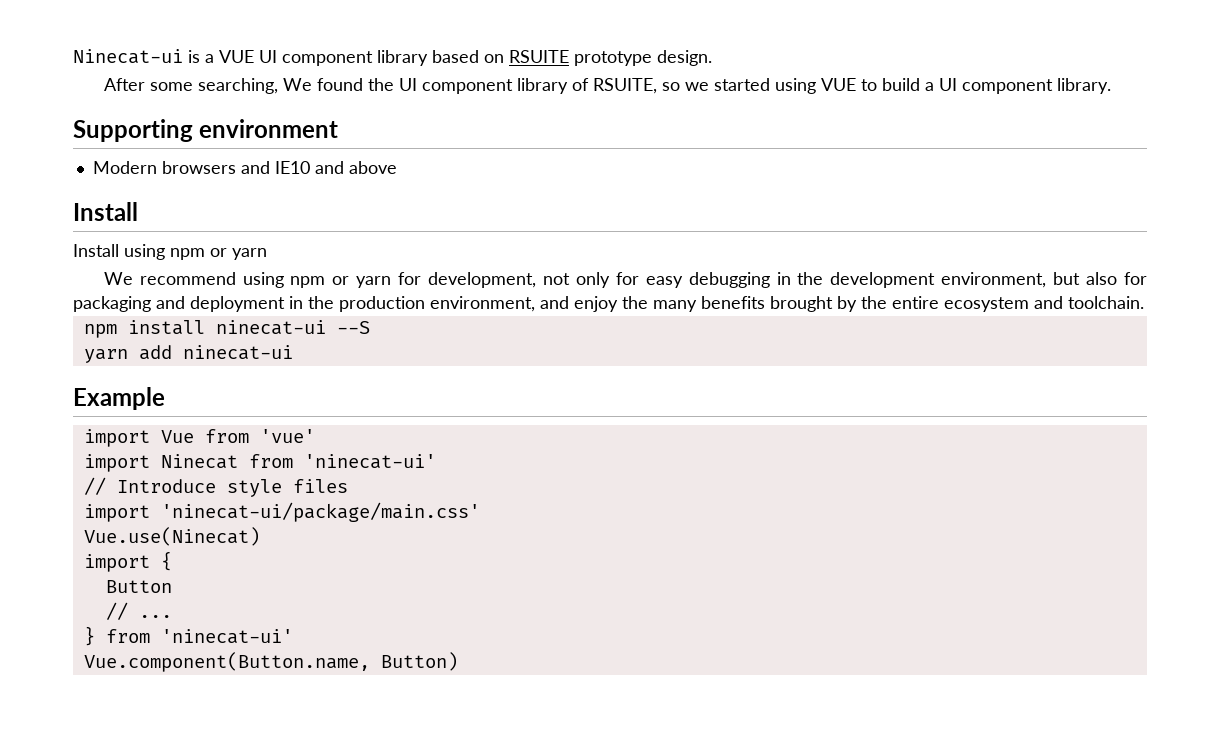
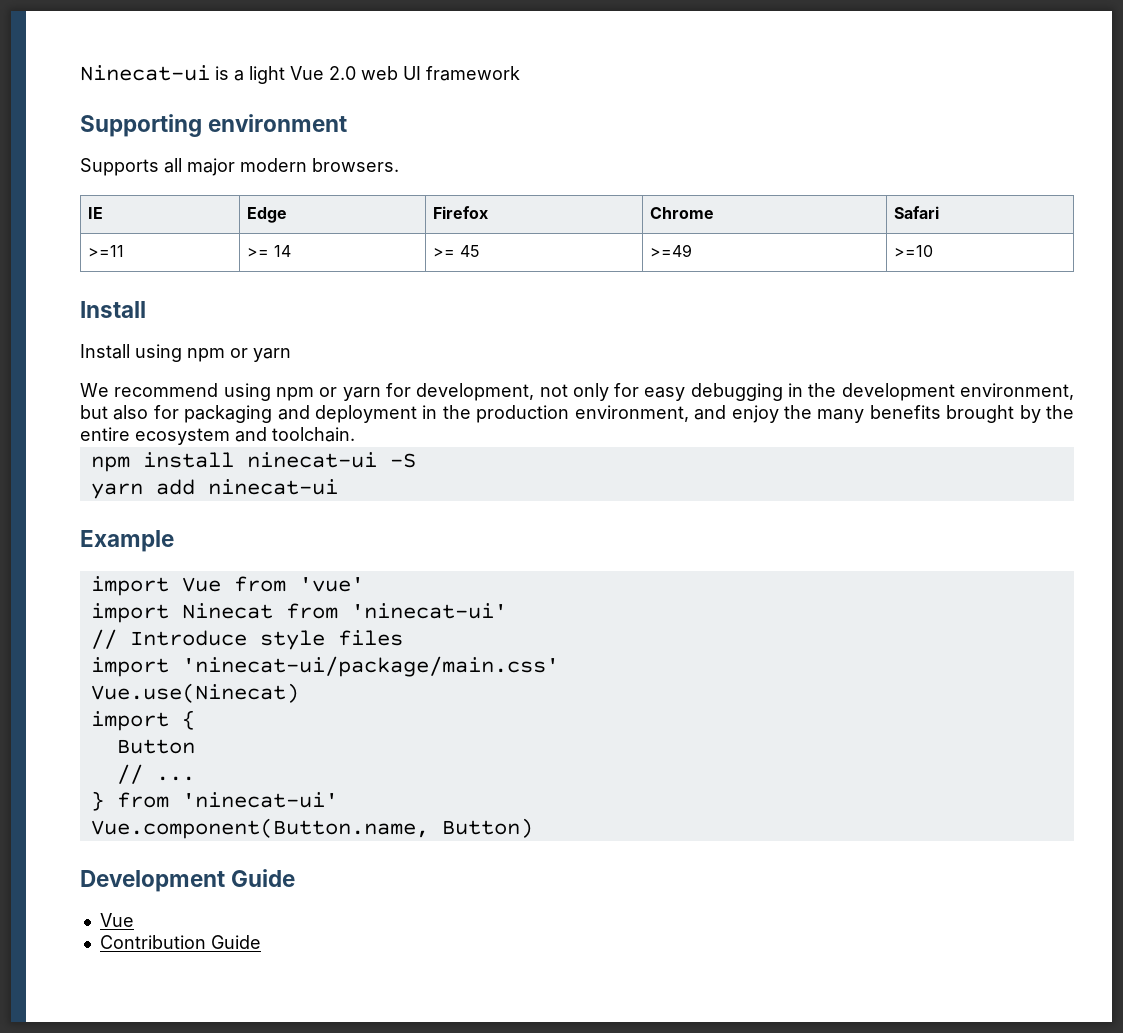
[219,50,712,66] [103,78,1111,94] [73,119,339,142] [92,161,397,174] VUE UI component library based on RSUITE prototype design. // After some searching, We found the UI component library of RSUITE, so we started using VUE to build a UI component library. // Supporting environment // Modern browsers and IE10 and above -> [249,66,520,84] [80,114,348,137] [80,158,399,176] [88,207,104,219] [247,207,288,223] [433,206,489,219] [650,207,715,219] [894,206,940,219] [88,245,125,257] [247,245,292,257] [433,245,481,257] [650,244,693,257] [894,245,934,257] light Vue 2.0 web UI framework // Supporting environment // Supports all major modern browsers. // IE | Edge | Firefox | Chrome | Safari // >=11 | >= 14 | >= 45 | >=49 | >=10
[336,321,370,334] --S -> [389,453,416,468] -S
(458, 661) none -> [80,869,296,892] [99,913,134,927] [99,935,261,949] // Development Guide // Vue // Contribution Guide

